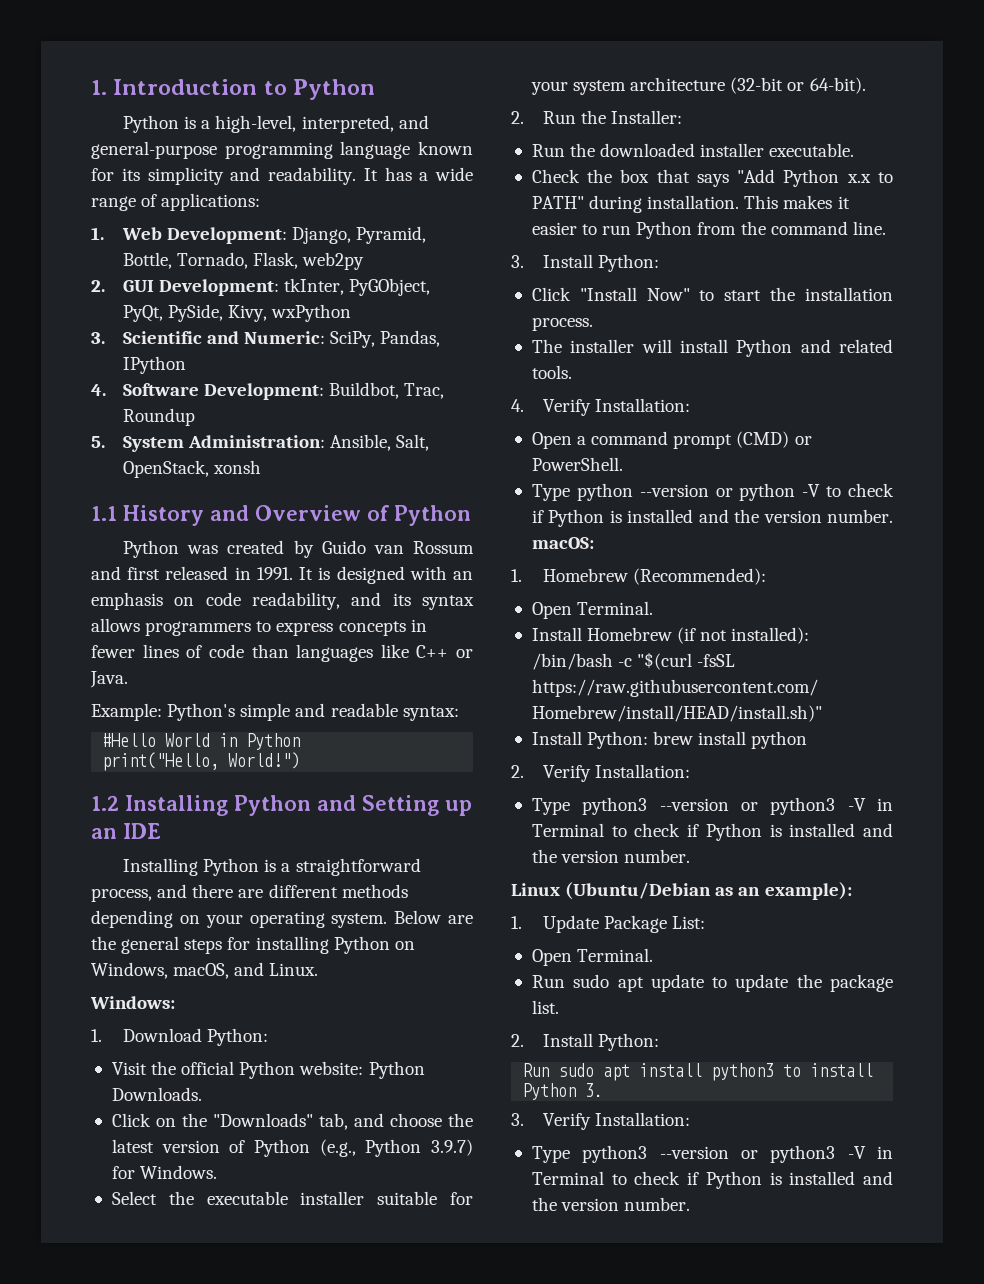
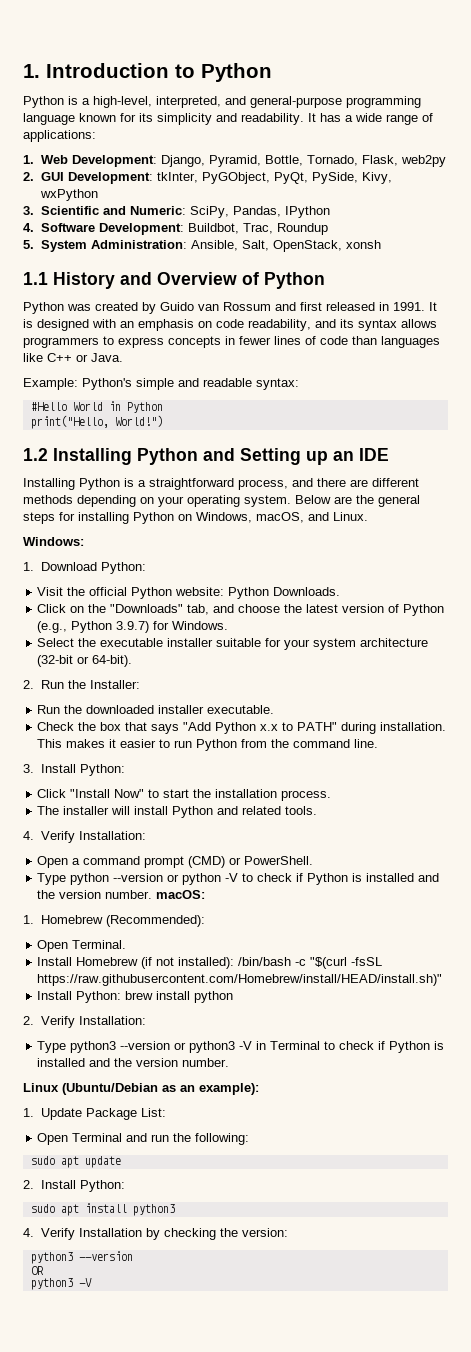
[577,948,654,962] [531,974,893,992] [531,1000,559,1014] Terminal. // Run sudo apt update to update the package list. -> [72,1133,250,1145] [30,1156,121,1168] Terminal and run the following: // sudo apt update
[522,1063,550,1077] Run -> (126, 1186) none
[783,1063,874,1077] [522,1083,604,1100] [511,1112,690,1130] [531,1145,894,1163] [531,1171,893,1189] [531,1197,691,1211] to install Python 3. // 3. Verify Installation: // Type python3 --version or python3 -V in Terminal to check if Python is installed and the version number. -> [23,1228,289,1240] [30,1251,133,1264] [30,1266,44,1275] [30,1278,92,1290] // 4. Verify Installation by checking the version: // python3 --version // OR // python3 -V

